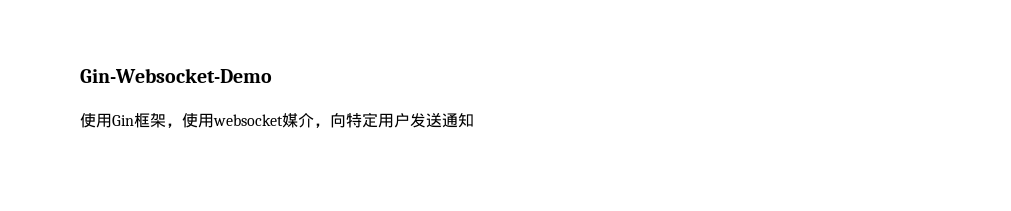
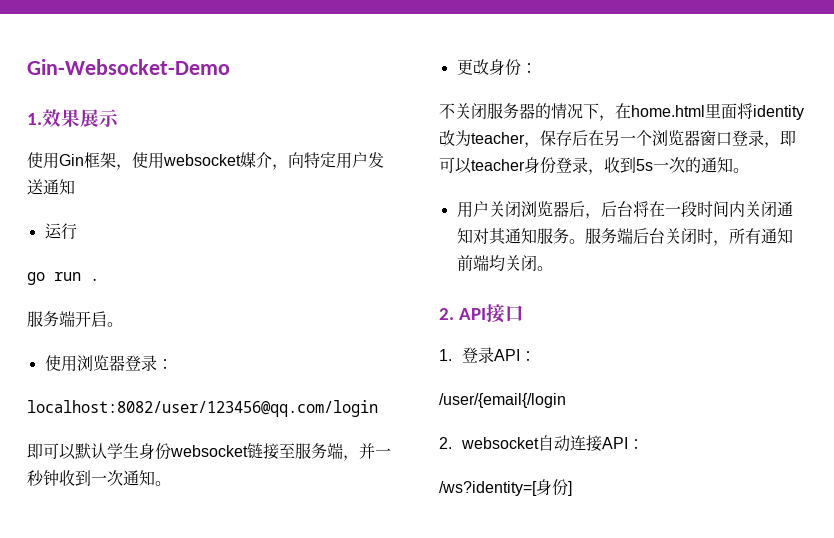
(272, 75) none -> [27,109,119,127] // 1.效果展示
(474, 120) none -> [44,223,77,240] [27,272,99,285] [27,311,123,327] [44,355,173,372] [27,400,378,417] [27,443,391,461] [27,470,171,486] [456,59,537,76] [439,103,804,121] [439,130,796,148] [439,157,749,175] [456,201,793,219] [456,228,793,246] [456,255,553,272] [439,304,524,323] [439,347,537,363] [439,393,566,408] [439,435,645,452] [439,479,572,496] // 运行 // go run . // 服务端开启。 // 使用浏览器登录： // localhost:8082/user/123456@qq.com/login // 即可以默认学生身份websocket链接至服务端，并一秒钟收到一次通知。 // 更改身份： // 不关闭服务器的情况下，在home.html里面将identity改为teacher，保存后在另一个浏览器窗口登录，即可以teacher身份登录，收到5s一次的通知。 // 用户关闭浏览器后，后台将在一段时间内关闭通知对其通知服务。服务端后台关闭时，所有通知前端均关闭。 // 2. API接口 // 1.登录API： // /user/{email{/login // 2. websocket自动连接API： // /ws?identity=[身份]

